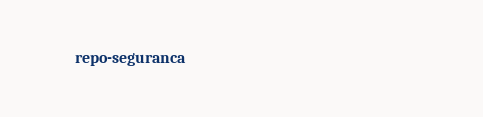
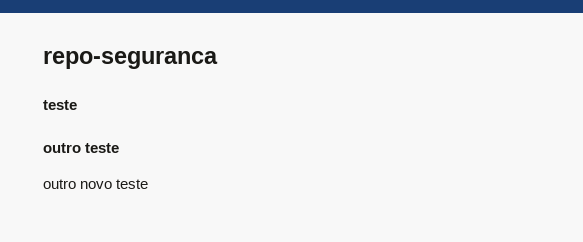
(186, 59) none -> [43,100,77,110] [43,143,120,153] [43,179,149,189] // teste // outro teste // outro novo teste

